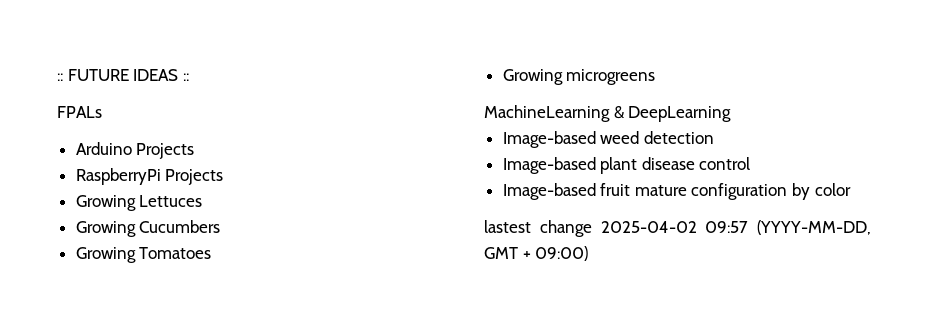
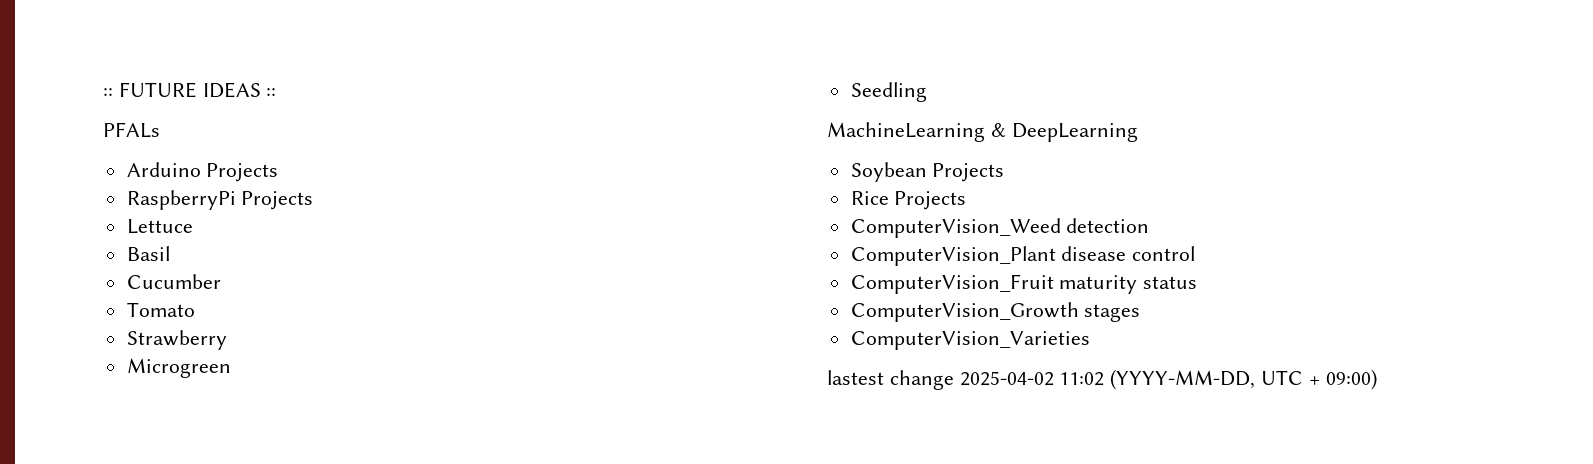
[57,106,102,118] FPALs -> [103,122,160,138] PFALs
[75,195,203,211] [75,220,221,237] [75,247,212,263] [502,69,656,85] [484,105,732,122] [502,131,640,148] Growing Lettuces // Growing Cucumbers // Growing Tomatoes // Growing microgreens // MachineLearning & DeepLearning // Image-based weed -> [126,219,193,234] [126,246,170,261] [126,274,221,289] [126,302,195,317] [126,330,227,350] [126,358,231,378] [850,82,927,102] [827,122,1138,142] [850,162,1005,182] [850,191,967,210] [850,218,1061,238] Lettuce // Basil // Cucumber // Tomato // Strawberry // Microgreen // Seedling // MachineLearning & DeepLearning // Soybean Projects // Rice Projects // ComputerVision_Weed
[502,157,638,174] Image-based plant -> [850,246,1056,266] ComputerVision_Plant
[502,183,851,200] Image-based fruit mature configuration by color -> [850,274,1198,294] [850,302,1141,322] [850,331,1090,350] ComputerVision_Fruit maturity status // ComputerVision_Growth stages // ComputerVision_Varieties
[705,220,871,235] [484,247,518,259] 09:57 (YYYY-MM-DD, GMT -> [1059,369,1304,390] 11:02 (YYYY-MM-DD, UTC

